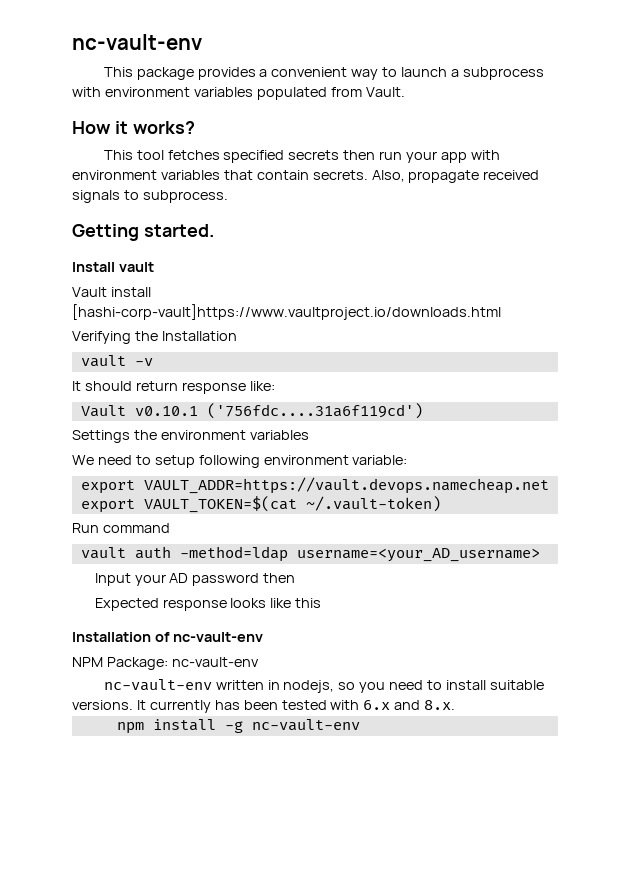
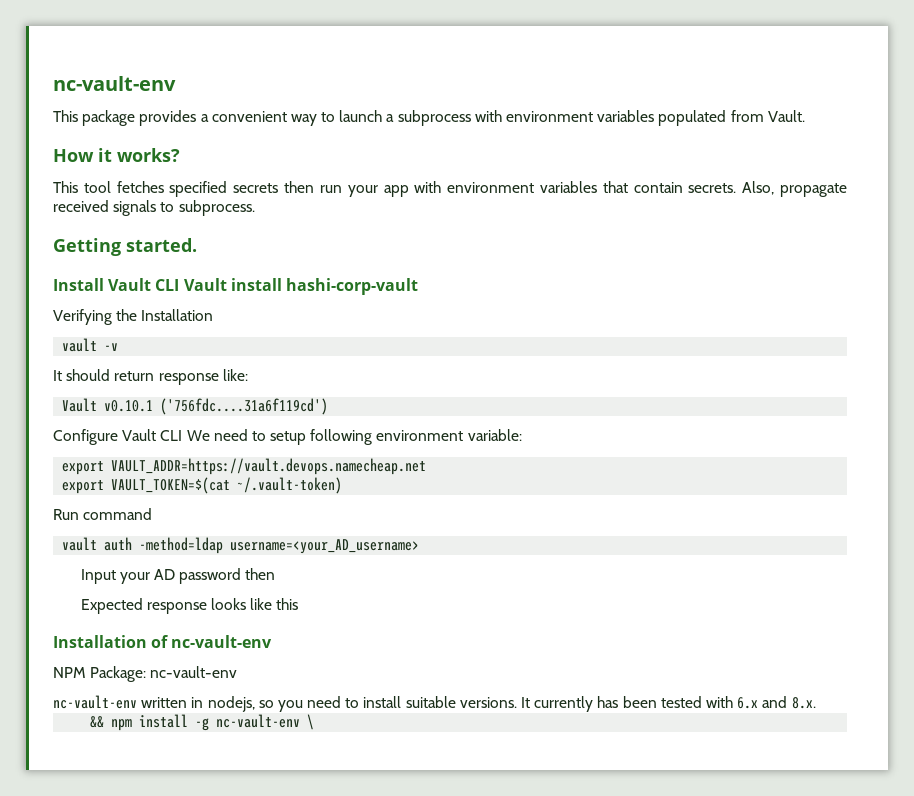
[118,262,154,272] vault // -> [108,278,180,291] Vault CLI
[72,304,501,320] [hashi-corp-vault]https://www.vaultproject.io/downloads.html -> [285,278,418,295] hashi-corp-vault
[72,430,309,443] Settings the environment variables // -> [53,429,183,445] Configure Vault CLI
(456, 705) none -> [90,716,105,728] &&
(360, 725) none -> [307,714,315,730] \

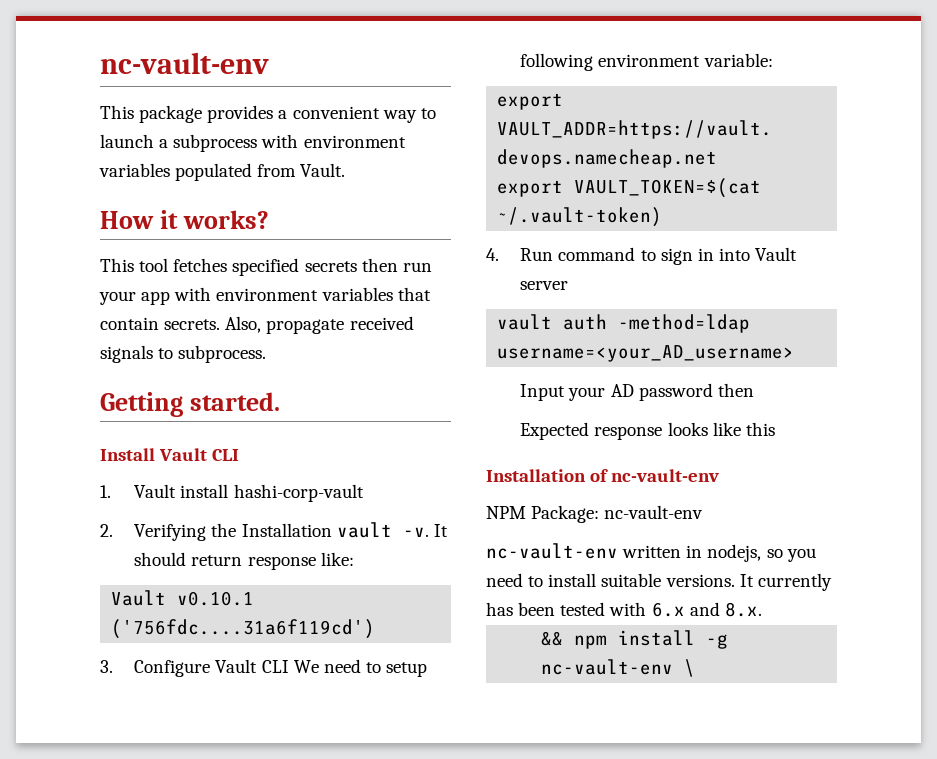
(180, 285) none -> [100,485,111,498] // 1.
(418, 286) none -> [100,524,113,537] 2.
[62,338,119,352] // vault -v // -> [336,522,429,538] vault -v.
(329, 406) none -> [100,660,113,673] 3.
(343, 485) none -> [486,248,499,261] 4.
(153, 514) none -> [640,247,798,265] [520,281,569,290] to sign in into Vault server

